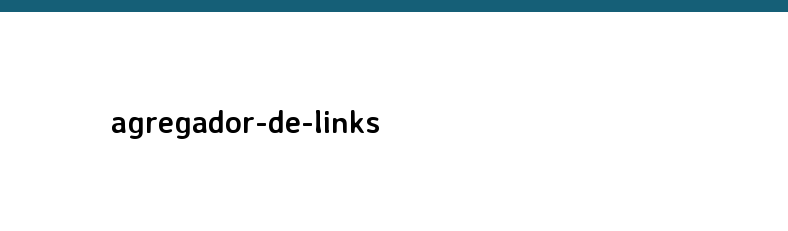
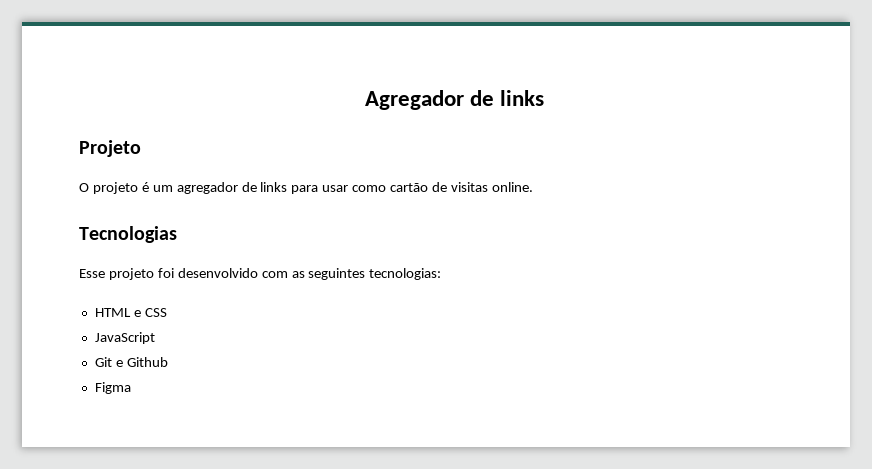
[111,110,380,139] agregador-de-links -> [364,90,545,110] [79,140,141,157] [79,182,533,194] [79,226,177,243] [79,268,442,280] [94,308,167,317] [94,332,155,344] [94,357,168,367] [94,382,131,394] Agregador de links // Projeto // O projeto é um agregador de links para usar como cartão de visitas online. // Tecnologias // Esse projeto foi desenvolvido com as seguintes tecnologias: // HTML e CSS // JavaScript // Git e Github // Figma

